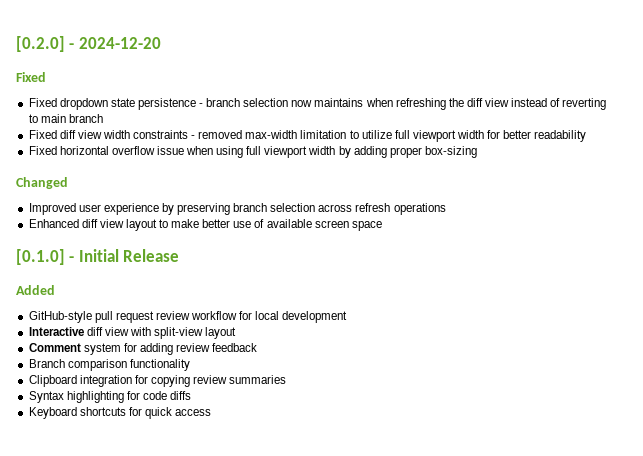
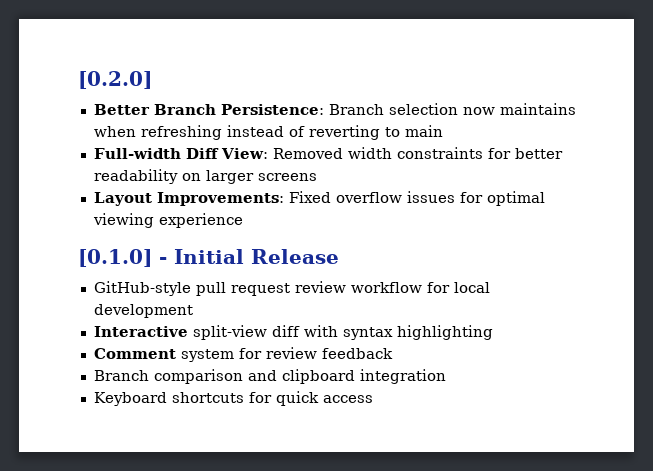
[69,37,161,49] [16,72,46,82] [28,98,241,110] - 2024-12-20 // Fixed // Fixed dropdown state persistence - branch -> [93,104,384,115] // Better Branch Persistence: Branch
[448,98,510,107] the diff view -> (222, 132) none
[68,114,103,123] [28,130,587,142] [28,146,477,158] [16,177,68,189] [28,203,446,215] [28,219,382,231] branch // Fixed diff view width constraints - removed max-width limitation to utilize full viewport width for better readability // Fixed horizontal overflow issue when using full viewport width by adding proper box-sizing // Changed // Improved user experience by preserving branch selection across refresh operations // Enhanced diff view layout to make better use of available screen space -> [93,147,563,159] [93,169,317,184] [93,191,545,206] [92,213,243,228] // Full-width Diff View: Removed width constraints for better readability on larger screens // Layout Improvements: Fixed overflow issues for optimal viewing experience
[16,285,55,295] // Added -> (339, 256) none
[86,327,237,339] diff view with split-view layout -> [192,325,493,340] split-view diff with syntax highlighting
[139,343,173,355] adding -> (262, 353) none
[129,359,190,371] [28,375,77,387] functionality // Clipboard -> [247,369,355,384] and clipboard
[134,375,287,387] [28,391,192,403] for copying review summaries // Syntax highlighting for code diffs -> (446, 376) none

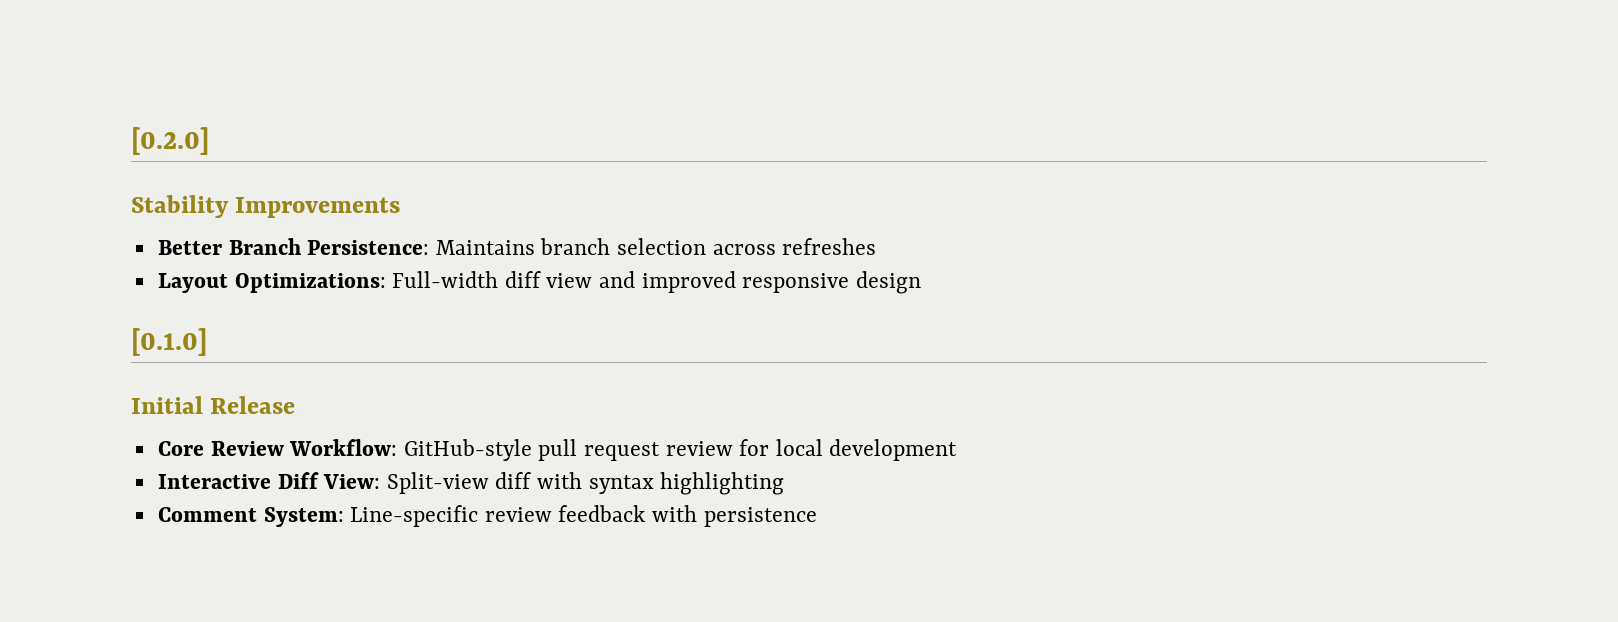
(152, 80) none -> [131,195,401,218] // Stability Improvements
[328,103,576,115] [93,125,443,140] [93,147,563,159] [93,169,317,184] [93,191,545,206] [92,213,243,228] Branch selection now maintains when refreshing instead of reverting to main // Full-width Diff View: Removed width constraints for better readability on larger screens // Layout Improvements: Fixed overflow issues for optimal viewing experience -> [435,238,877,255] [157,271,921,294] Maintains branch selection across refreshes // Layout Optimizations: Full-width diff view and improved responsive design
[159,257,167,264] - -> (207, 342) //
(339, 256) none -> [157,439,398,456] Core Review Workflow:
[350,282,422,293] workflow -> (733, 448) none
[192,325,267,340] split-view -> [277,472,489,494] Diff View: Split-view
[180,348,262,362] system for -> [263,505,479,527] System: Line-specific
[93,369,446,384] [93,391,373,406] // Branch comparison and clipboard integration // Keyboard shortcuts for quick access -> [652,505,817,527] with persistence

